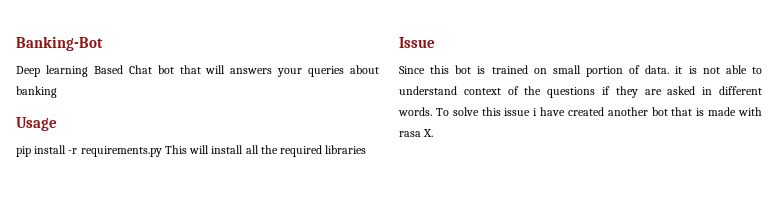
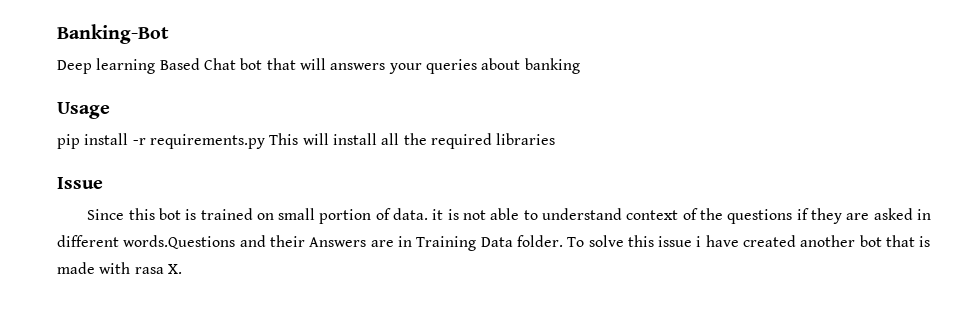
[398,107,432,116] words. -> [123,235,563,251] words.Questions and their Answers are in Training Data folder.

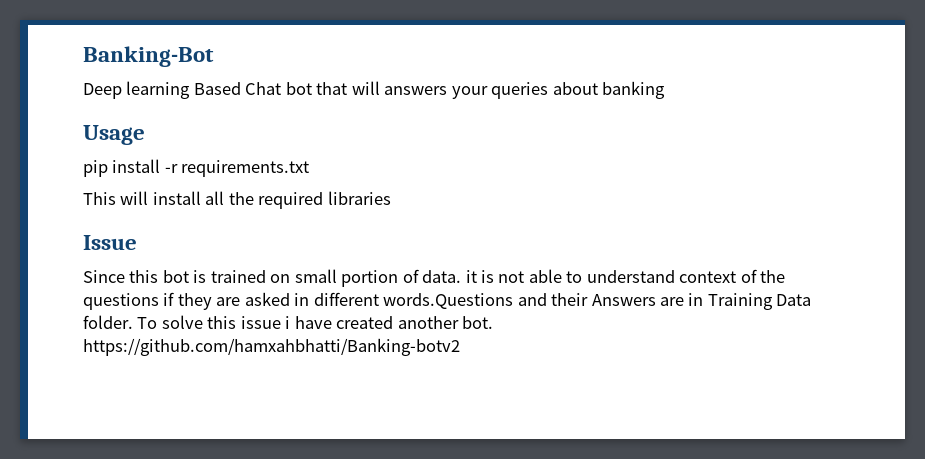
[149,134,265,149] requirements.py -> [181,160,310,177] requirements.txt //
[859,235,931,247] [57,262,182,274] bot that is made with rasa X. -> [462,316,494,329] [83,338,460,356] bot. https://github.com/hamxahbhatti/Banking-botv2

